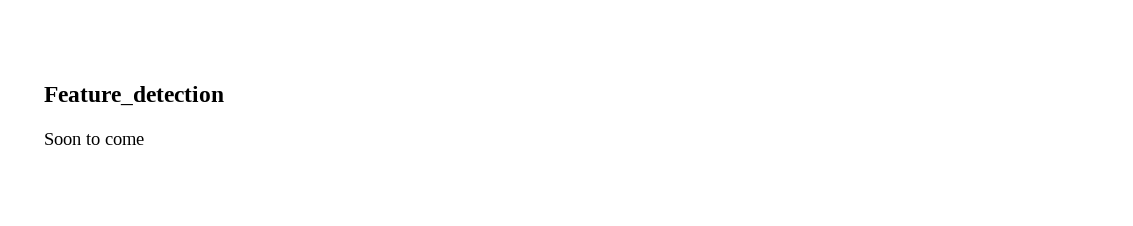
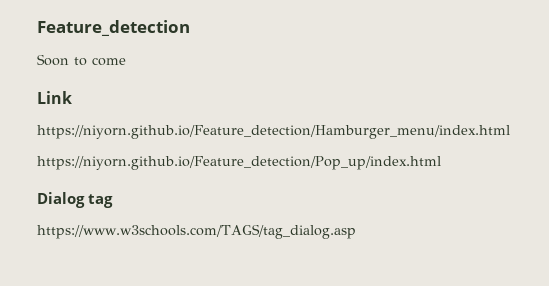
(144, 140) none -> [37,91,72,104] [37,125,510,139] [37,156,441,170] [37,192,114,208] [37,224,356,239] // Link // https://niyorn.github.io/Feature_detection/Hamburger_menu/index.html // https://niyorn.github.io/Feature_detection/Pop_up/index.html // Dialog tag // https://www.w3schools.com/TAGS/tag_dialog.asp

